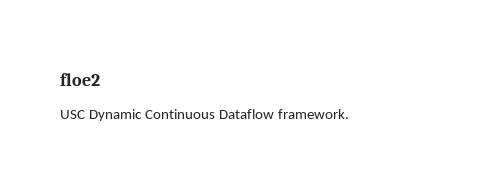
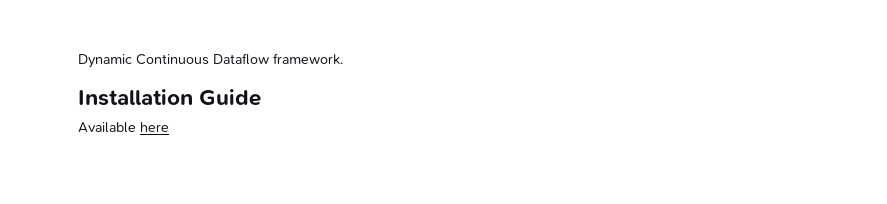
[60,73,100,86] [60,110,85,119] floe2 // USC -> (78, 61) none
(349, 114) none -> [78,89,262,106] [78,122,169,133] // Installation Guide // Available here

